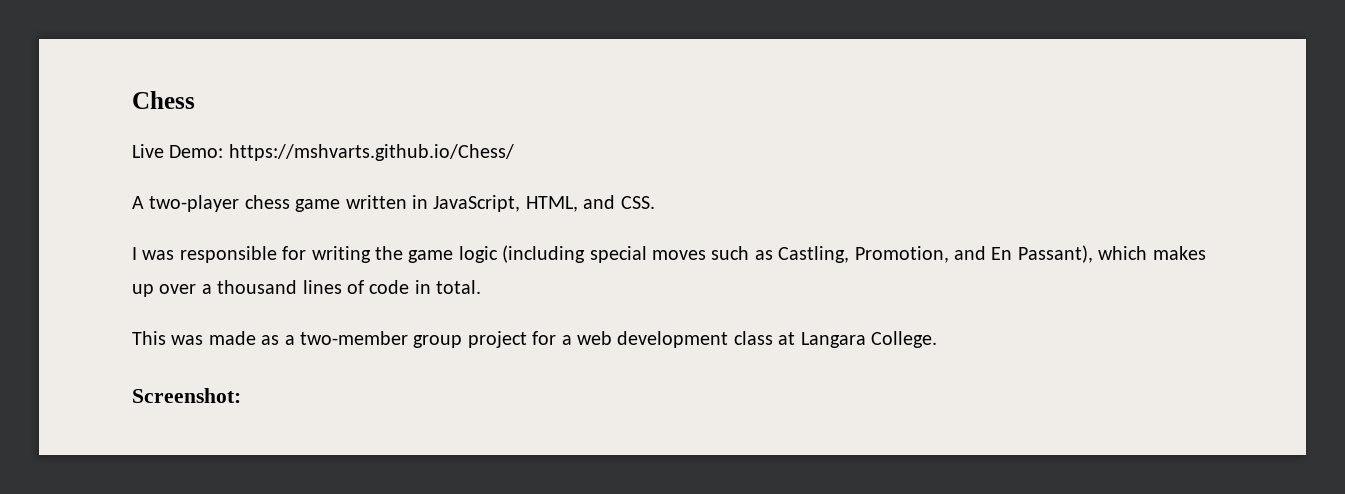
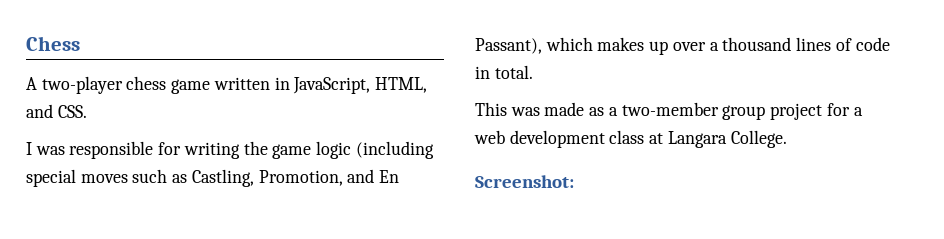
[132,144,514,161] // Live Demo: https://mshvarts.github.io/Chess/ -> (80, 43) none

